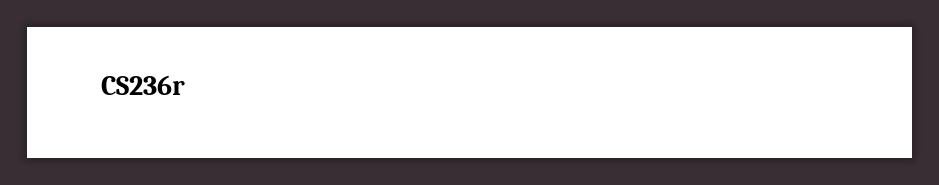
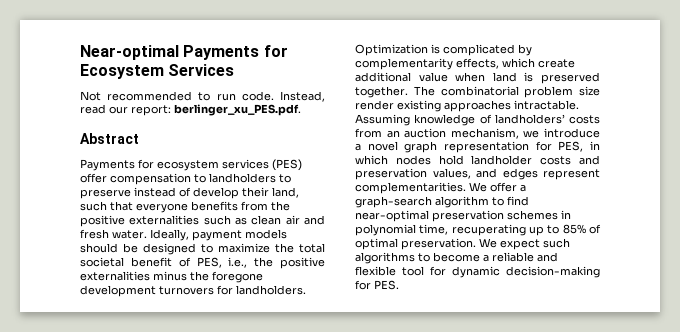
[101,75,185,95] CS236r -> [80,45,288,60] [80,64,235,79] [80,91,325,102] [80,104,301,116] [80,133,139,144] [80,159,302,171] [80,173,291,185] [80,187,299,199] [80,201,290,213] [80,215,326,227] [80,229,287,241] [80,243,325,255] [80,257,325,269] [80,271,263,283] [80,285,306,297] [355,44,532,56] [355,58,575,70] [355,72,600,84] [355,86,600,98] [355,100,579,112] [355,114,600,126] [355,128,600,139] [355,141,600,153] [355,155,600,165] [355,168,600,180] [355,182,526,194] [355,196,529,208] [355,210,571,222] [355,224,601,236] [355,238,570,250] [355,252,558,264] [355,266,600,278] [355,280,399,290] Near-optimal Payments for Ecosystem Services // Not recommended to run code. Instead, read our report: berlinger_xu_PES.pdf. // Abstract // Payments for ecosystem services (PES) offer compensation to landholders to preserve instead of develop their land, such that everyone benefits from the positive externalities such as clean air and fresh water. Ideally, payment models should be designed to maximize the total societal benefit of PES, i.e., the positive externalities minus the foregone development turnovers for landholders. Optimization is complicated by complementarity effects, which create additional value when land is preserved together. The combinatorial problem size render existing approaches intractable. Assuming knowledge of landholders’ costs from an auction mechanism, we introduce a novel graph representation for PES, in which nodes hold landholder costs and preservation values, and edges represent complementarities. We offer a graph-search algorithm to find near-optimal preservation schemes in polynomial time, recuperating up to 85% of optimal preservation. We expect such algorithms to become a reliable and flexible tool for dynamic decision-making for PES.

